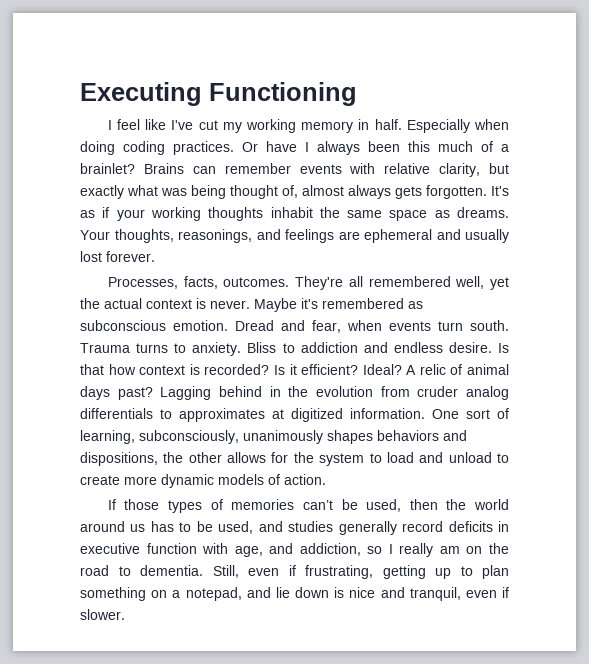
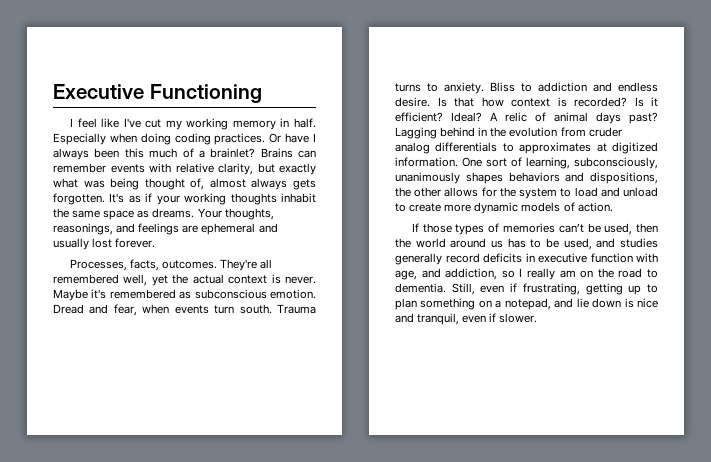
[80,82,202,106] Executing -> [53,84,144,99] Executive

